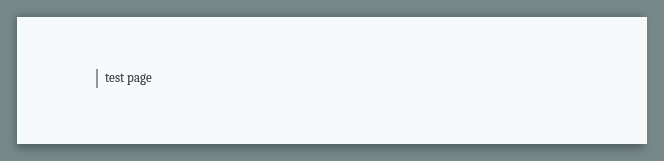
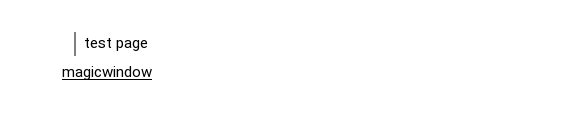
(153, 79) none -> [62,66,152,80] // magicwindow

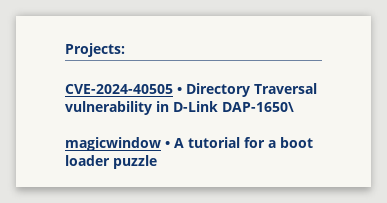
[84,38,149,51] [62,66,152,80] test page // magicwindow -> [65,43,125,57] [65,83,317,97] [65,101,294,115] [65,137,313,151] [65,155,157,169] Projects: // CVE-2024-40505 • Directory Traversal vulnerability in D-Link DAP-1650\ // magicwindow • A tutorial for a boot loader puzzle

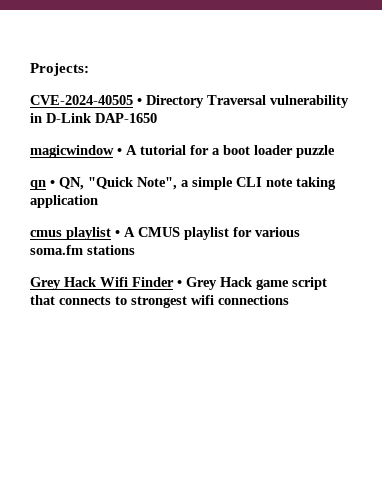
[222,102,294,112] DAP-1650\ -> [95,113,157,123] DAP-1650
(157, 162) none -> [30,177,336,190] [30,195,98,208] [30,227,300,240] [30,245,135,255] [30,277,327,290] [30,295,289,308] // qn • QN, "Quick Note", a simple CLI note taking application // cmus playlist • A CMUS playlist for various soma.fm stations // Grey Hack Wifi Finder • Grey Hack game script that connects to strongest wifi connections

